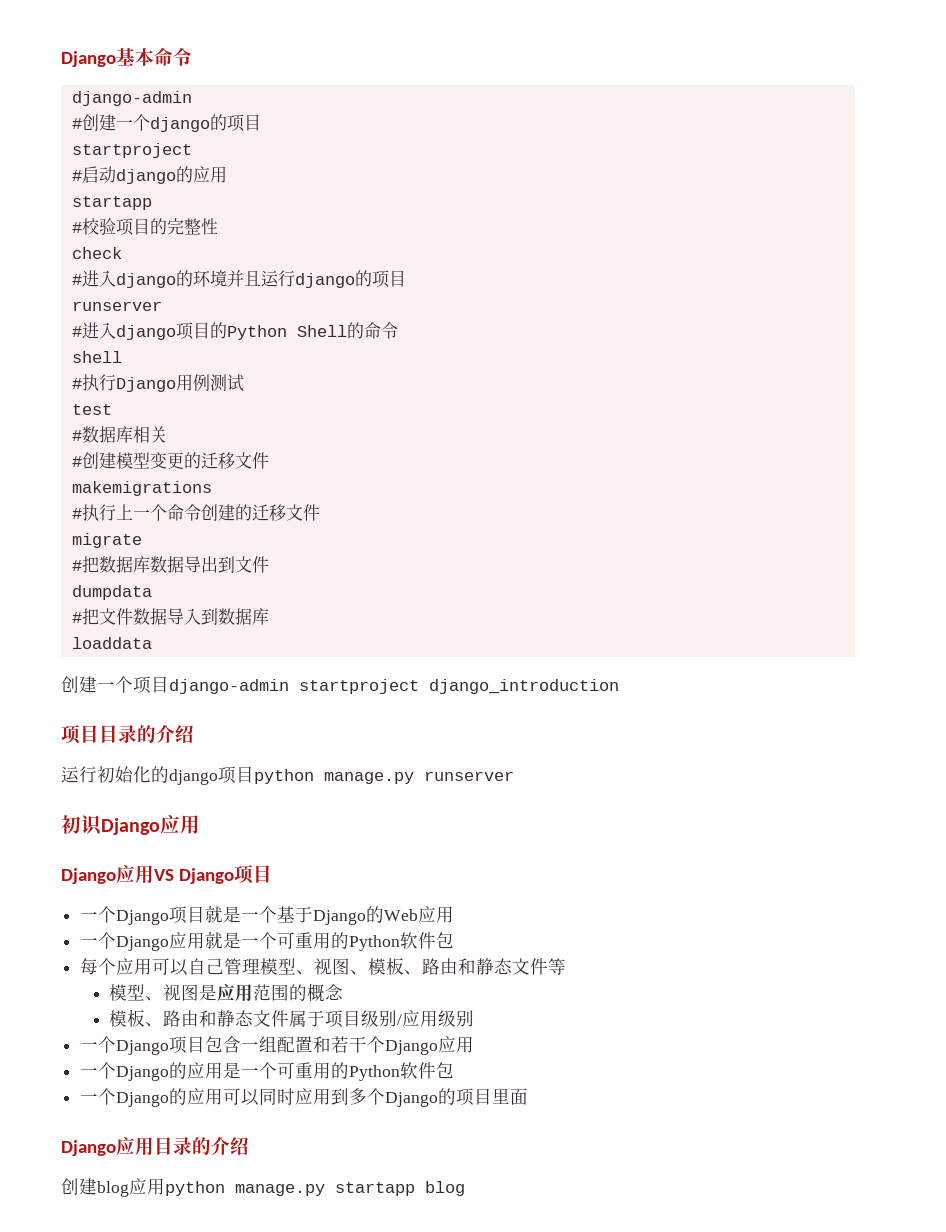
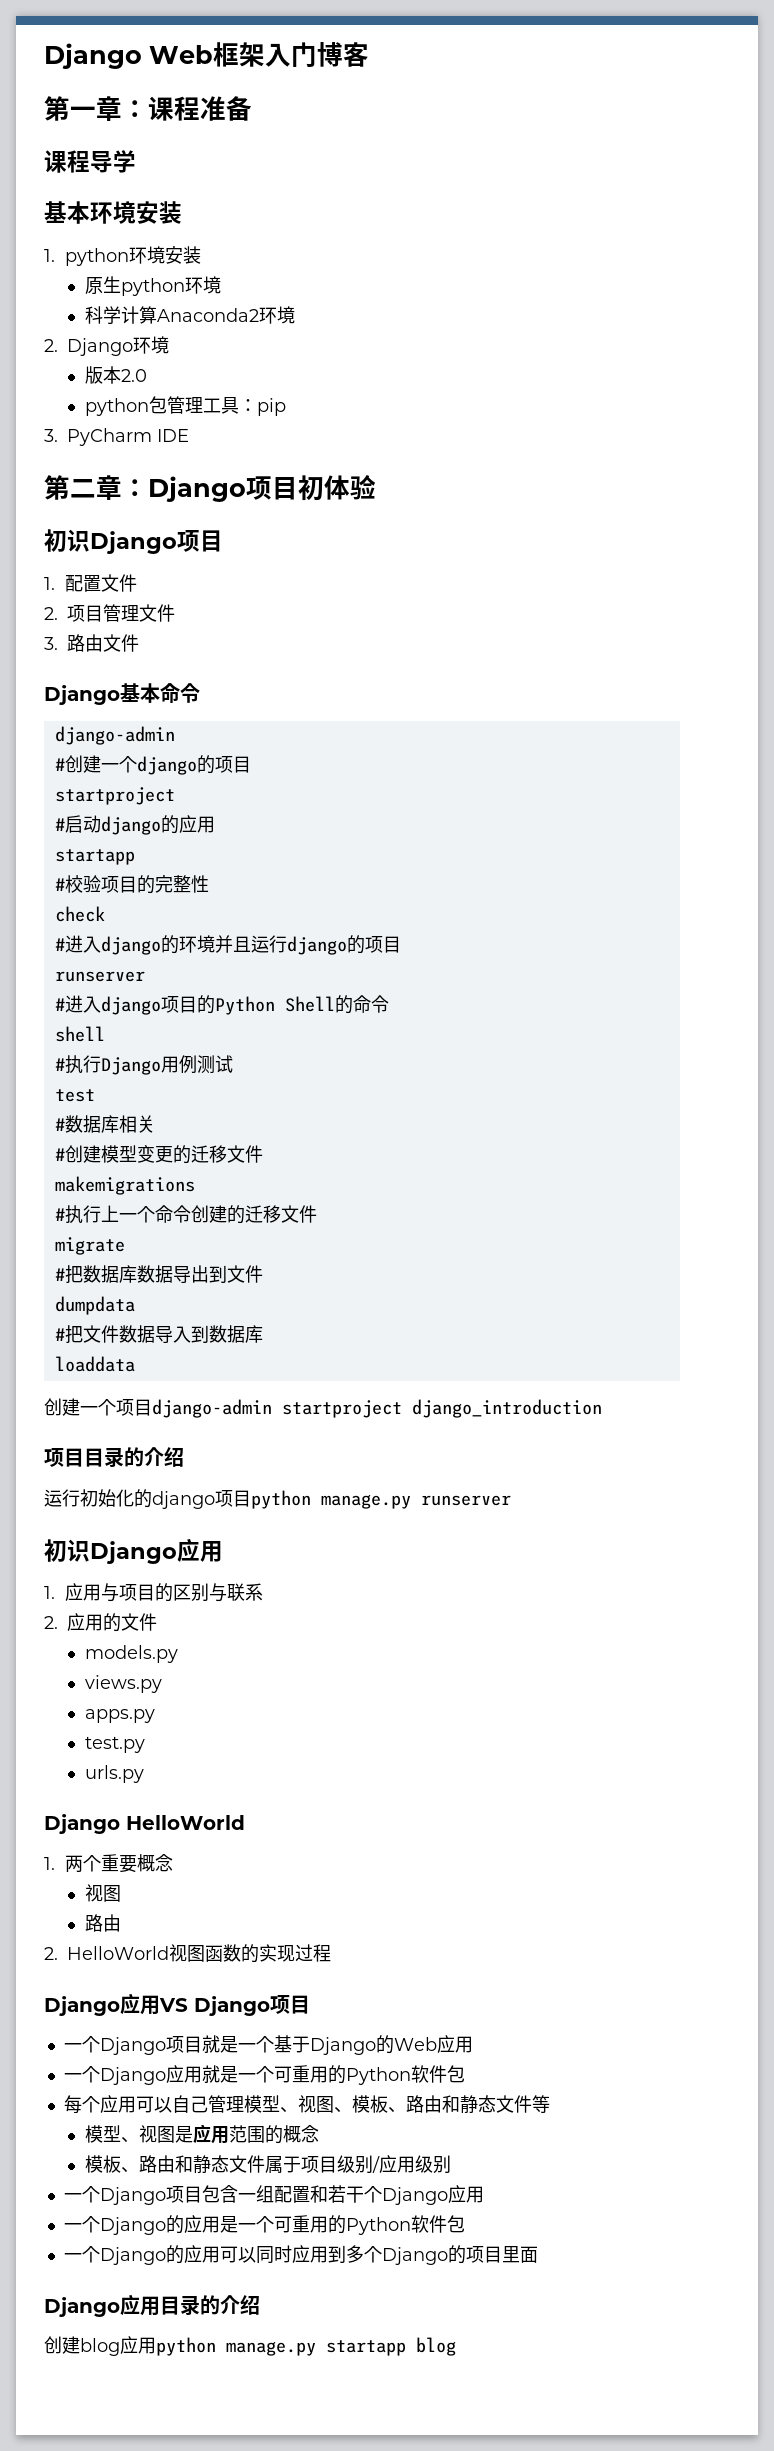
[61,51,116,67] Django -> [44,42,369,69] [44,96,252,121] [44,150,136,173] [44,201,182,224] [44,246,201,266] [84,276,221,296] [84,306,295,324] [44,336,169,356] [84,366,147,384] [84,396,286,416] [44,428,189,446] [44,475,376,502] [44,529,223,554] [44,574,137,592] [44,604,175,622] [44,634,139,652] [44,685,120,705] Django Web框架入门博客 // 第一章：课程准备 // 课程导学 // 基本环境安装 // 1. python环境安装 // 原生python环境 // 科学计算Anaconda2环境 // 2. Django环境 // 版本2.0 // python包管理工具：pip // 3. PyCharm IDE // 第二章：Django项目初体验 // 初识Django项目 // 1.配置文件 // 2.项目管理文件 // 3.路由文件 // Django
(200, 824) none -> [44,1583,263,1602] [44,1613,157,1632] [84,1645,178,1663] [84,1675,162,1693] [84,1709,155,1723] [84,1736,145,1753] [84,1765,144,1783] [44,1814,245,1834] [44,1854,173,1873] [84,1884,121,1902] [84,1914,121,1932] [44,1944,331,1963] // 1.应用与项目的区别与联系 // 2.应用的文件 // models.py // views.py // apps.py // test.py // urls.py // Django HelloWorld // 1.两个重要概念 // 视图 // 路由 // 2. HelloWorld视图函数的实现过程

